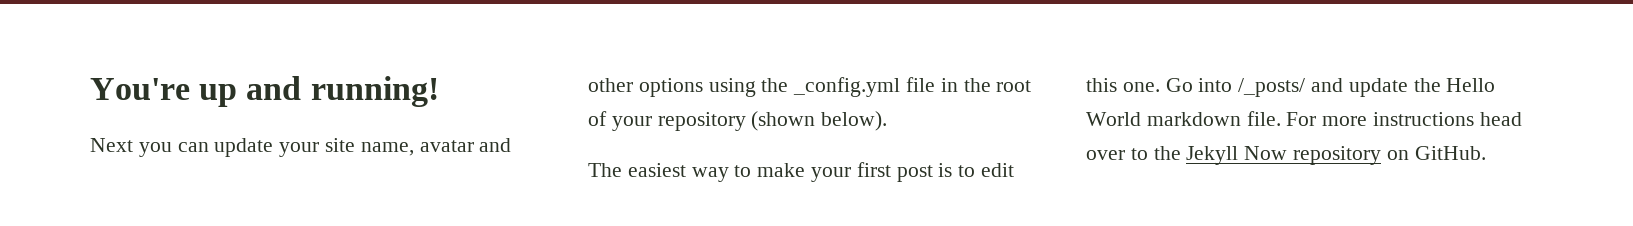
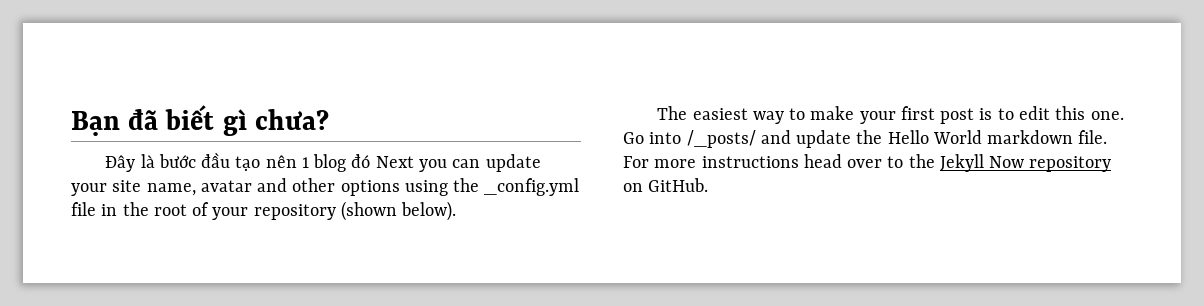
[90,76,439,107] You're up and running! // -> [71,105,329,136] [105,152,371,172] Bạn đã biết gì chưa? // Đây là bước đầu tạo nên 1 blog đó

